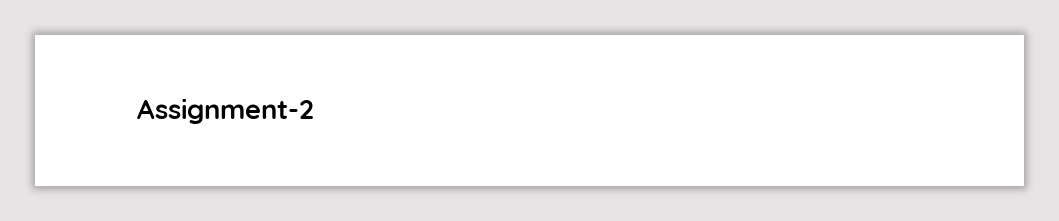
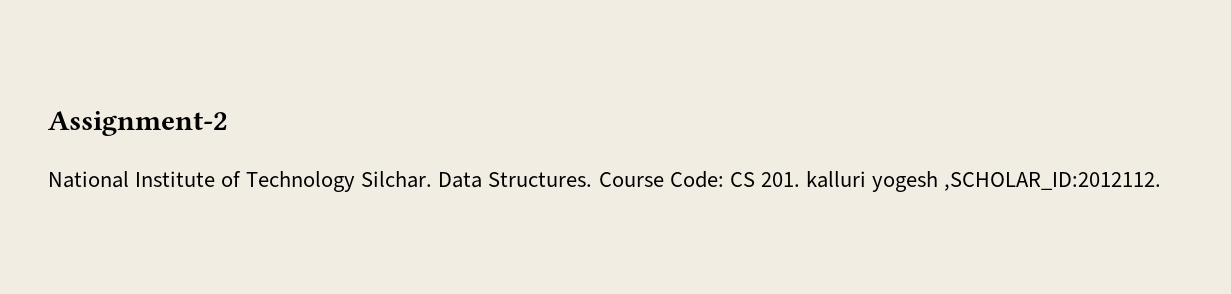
(314, 111) none -> [48,171,1161,192] // National Institute of Technology Silchar. Data Structures. Course Code: CS 201. kalluri yogesh ,SCHOLAR_ID:2012112.

